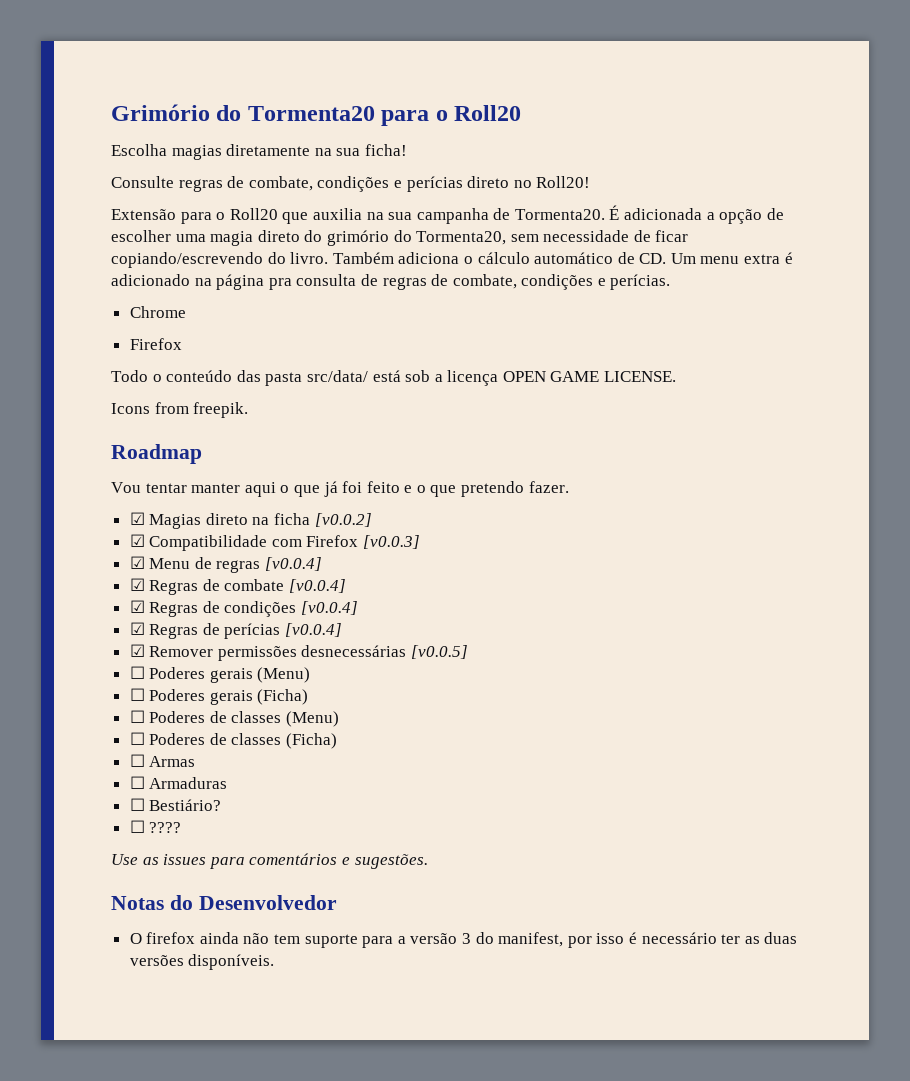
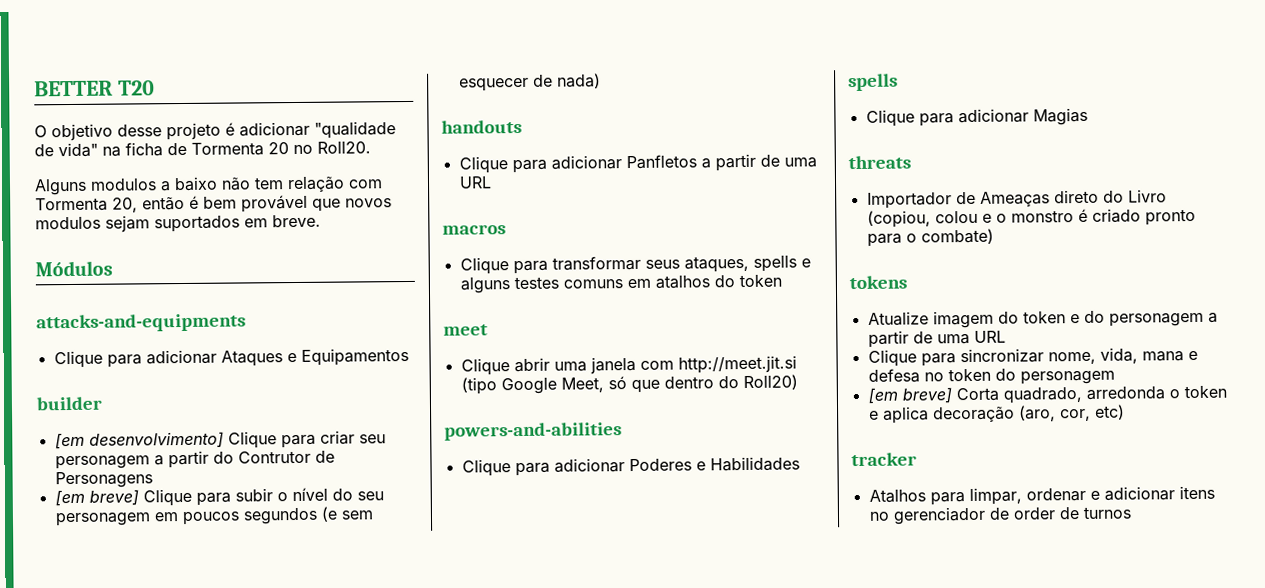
[111,104,522,126] [111,144,407,160] [111,176,591,192] [111,205,784,224] [111,230,689,246] [111,252,793,268] [111,274,671,290] [129,306,186,318] [129,338,182,350] [111,370,677,386] [111,402,249,418] [111,444,202,464] [111,481,569,497] [129,512,372,529] [129,534,421,551] [129,556,323,573] [129,578,347,595] [129,600,359,617] [129,622,343,639] [129,644,469,661] [129,666,311,683] [129,688,309,705] [129,710,340,727] [129,732,338,749] [129,754,196,767] [129,776,228,789] [129,798,222,811] [129,820,182,833] [111,853,428,869] [111,895,337,910] [129,932,798,948] [129,954,275,970] Grimório do Tormenta20 para o Roll20 // Escolha magias diretamente na sua ficha! // Consulte regras de combate, condições e perícias direto no Roll20! // Extensão para o Roll20 que auxilia na sua campanha de Tormenta20. É adicionada a opção de escolher uma magia direto do grimório do Tormenta20, sem necessidade de ficar copiando/escrevendo do livro. Também adiciona o cálculo automático de CD. Um menu extra é adicionado na página pra consulta de regras de combate, condições e perícias. // Chrome // Firefox // Todo o conteúdo das pasta src/data/ está sob a licença OPEN GAME LICENSE. // Icons from freepik. // Roadmap // Vou tentar manter aqui o que já foi feito e o que pretendo fazer. // ☑ Magias direto na ficha [v0.0.2] // ☑ Compatibilidade com Firefox [v0.0.3] // ☑ Menu de regras [v0.0.4] // ☑ Regras de combate [v0.0.4] // ☑ Regras de condições [v0.0.4] // ☑ Regras de perícias [v0.0.4] // ☑ Remover permissões desnecessárias [v0.0.5] // ☐ Poderes gerais (Menu) // ☐ Poderes gerais (Ficha) // ☐ Poderes de classes (Menu) // ☐ Poderes de classes (Ficha) // ☐ Armas // ☐ Armaduras // ☐ Bestiário? // ☐ ???? // Use as issues para comentários e sugestões. // Notas do Desenvolvedor // O firefox ainda não tem suporte para a versão 3 do manifest, por isso é necessário ter as duas versões disponíveis. -> [34,80,155,97] [34,121,396,142] [34,141,371,158] [34,176,383,196] [35,194,392,213] [35,214,321,233] [35,260,113,277] [36,313,246,333] [53,347,409,369] [36,396,103,411] [54,430,386,450] [54,450,335,470] [54,471,153,489] [54,487,384,507] [54,506,373,527] [458,73,601,92] [441,119,522,134] [458,153,817,174] [458,176,492,189] [442,224,506,235] [459,255,811,275] [459,274,782,294] [443,324,488,336] [460,355,797,376] [460,374,798,395] [444,422,622,441] [461,456,800,477] [848,73,898,92] [865,107,1088,127] [848,155,911,170] [866,189,1167,209] [866,208,1196,228] [866,228,994,247] [849,275,907,290] [867,310,1218,329] [867,330,1006,348] [867,347,1198,367] [867,368,1115,385] [867,385,1227,404] [868,404,1125,424] [851,452,917,467] [868,485,1215,506] [868,506,1132,525] BETTER T20 // O objetivo desse projeto é adicionar "qualidade de vida" na ficha de Tormenta 20 no Roll20. // Alguns modulos a baixo não tem relação com Tormenta 20, então é bem provável que novos modulos sejam suportados em breve. // Módulos // attacks-and-equipments // Clique para adicionar Ataques e Equipamentos // builder // [em desenvolvimento] Clique para criar seu personagem a partir do Contrutor de Personagens // [em breve] Clique para subir o nível do seu personagem em poucos segundos (e sem esquecer de nada) // handouts // Clique para adicionar Panfletos a partir de uma URL // macros // Clique para transformar seus ataques, spells e alguns testes comuns em atalhos do token // meet // Clique abrir uma janela com http://meet.jit.si (tipo Google Meet, só que dentro do Roll20) // powers-and-abilities // Clique para adicionar Poderes e Habilidades // spells // Clique para adicionar Magias // threats // Importador de Ameaças direto do Livro (copiou, colou e o monstro é criado pronto para o combate) // tokens // Atualize imagem do token e do personagem a partir de uma URL // Clique para sincronizar nome, vida, mana e defesa no token do personagem // [em breve] Corta quadrado, arredonda o token e aplica decoração (aro, cor, etc) // tracker // Atalhos para limpar, ordenar e adicionar itens no gerenciador de order de turnos

